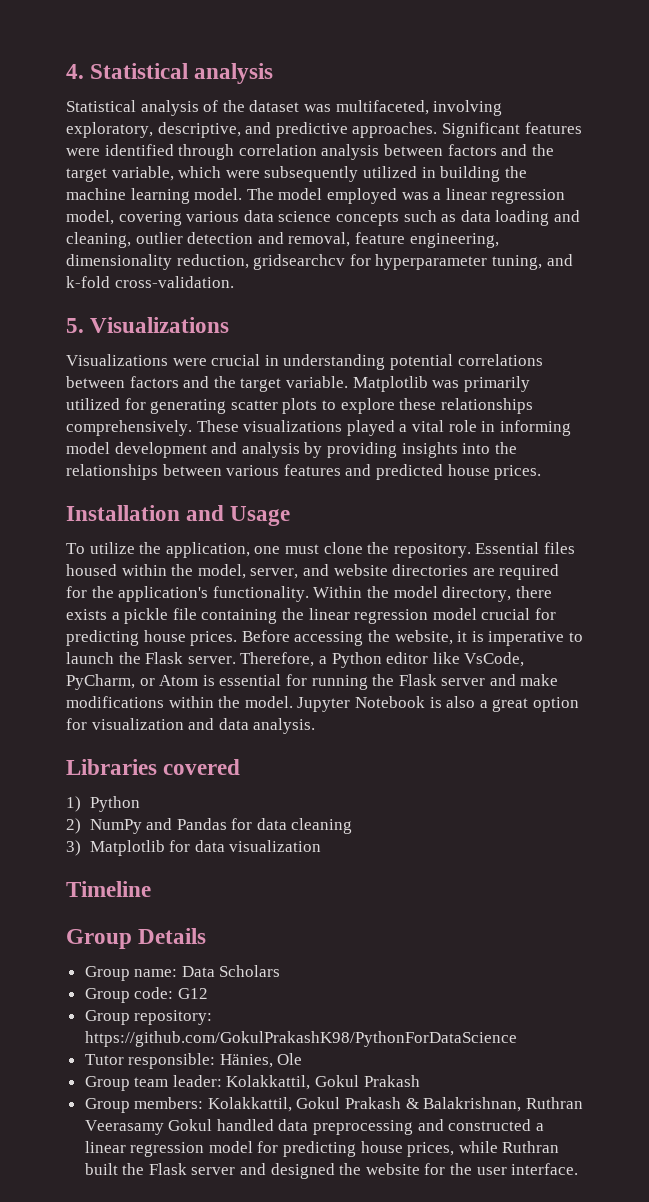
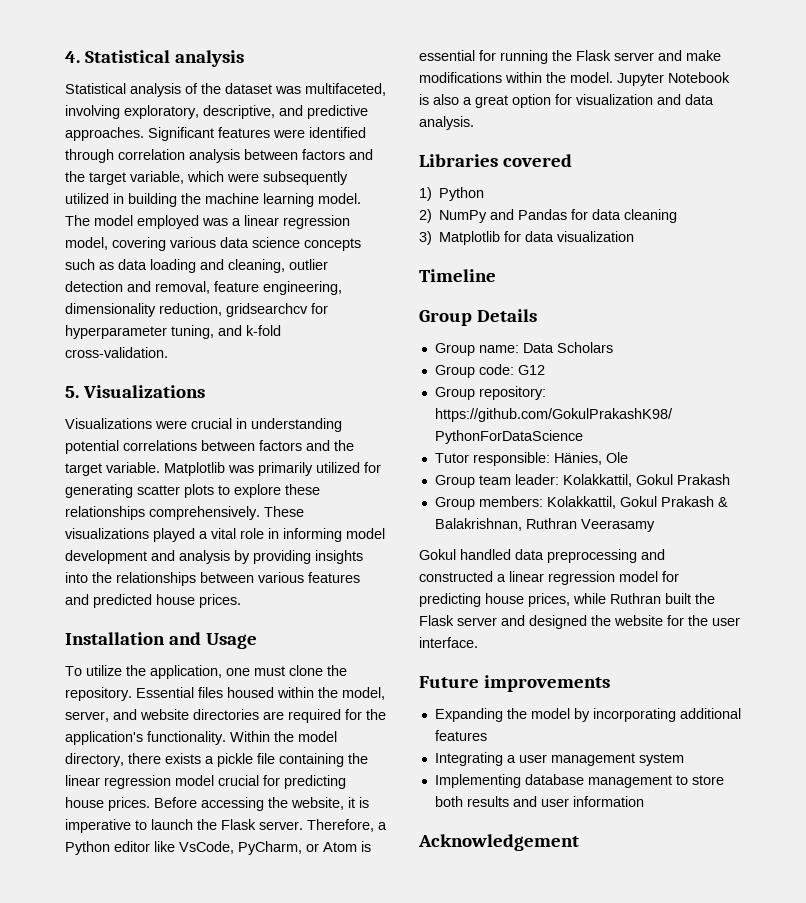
(164, 1127) none -> (655, 525) //
(579, 1169) none -> [419,675,610,692] [434,708,741,722] [434,730,487,741] [434,752,684,766] [434,774,724,788] [434,796,644,807] [418,834,579,851] // Future improvements // Expanding the model by incorporating additional features // Integrating a user management system // Implementing database management to store both results and user information // Acknowledgement

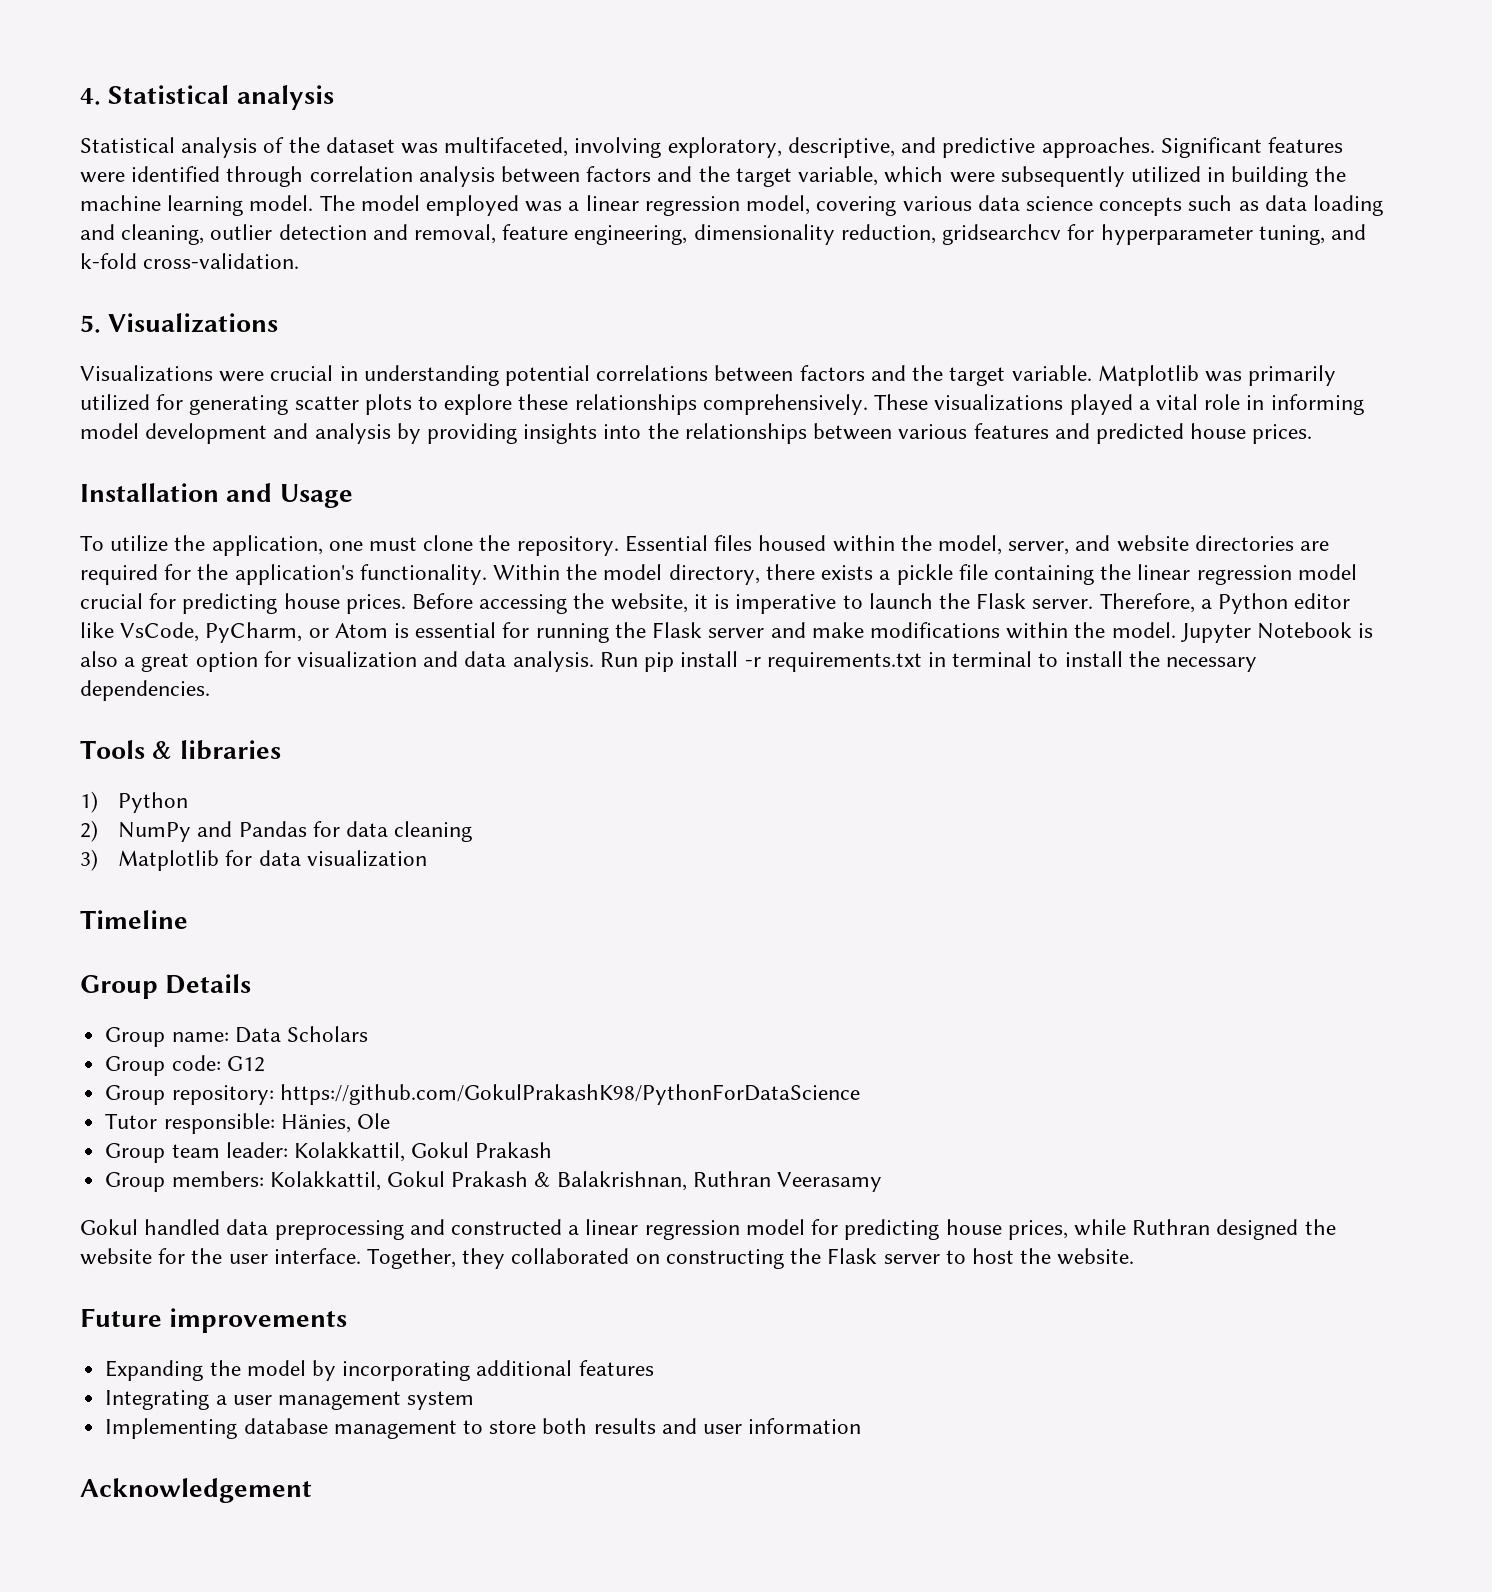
[419,154,572,167] // Libraries covered -> [599,651,1257,672] [80,680,210,701] [80,740,281,760] Run pip install -r requirements.txt in terminal to install the necessary dependencies. // Tools & libraries
[665,593,715,604] [419,615,525,626] built the Flask server and -> (1211, 1227) none
(478, 642) none -> [367,1248,1135,1269] Together, they collaborated on constructing the Flask server to host the website.

